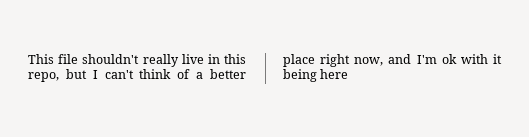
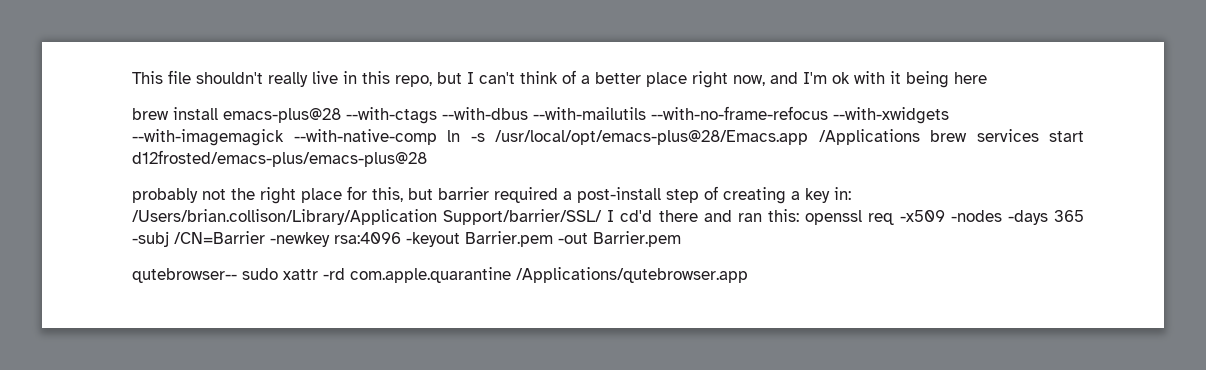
(349, 74) none -> [132,106,949,124] [132,129,1084,146] [132,150,427,167] [132,186,851,204] [132,209,1085,225] [132,231,681,247] [132,267,748,283] // brew install emacs-plus@28 --with-ctags --with-dbus --with-mailutils --with-no-frame-refocus --with-xwidgets --with-imagemagick --with-native-comp ln -s /usr/local/opt/emacs-plus@28/Emacs.app /Applications brew services start d12frosted/emacs-plus/emacs-plus@28 // probably not the right place for this, but barrier required a post-install step of creating a key in: /Users/brian.collison/Library/Application Support/barrier/SSL/ I cd'd there and ran this: openssl req -x509 -nodes -days 365 -subj /CN=Barrier -newkey rsa:4096 -keyout Barrier.pem -out Barrier.pem // qutebrowser-- sudo xattr -rd com.apple.quarantine /Applications/qutebrowser.app

